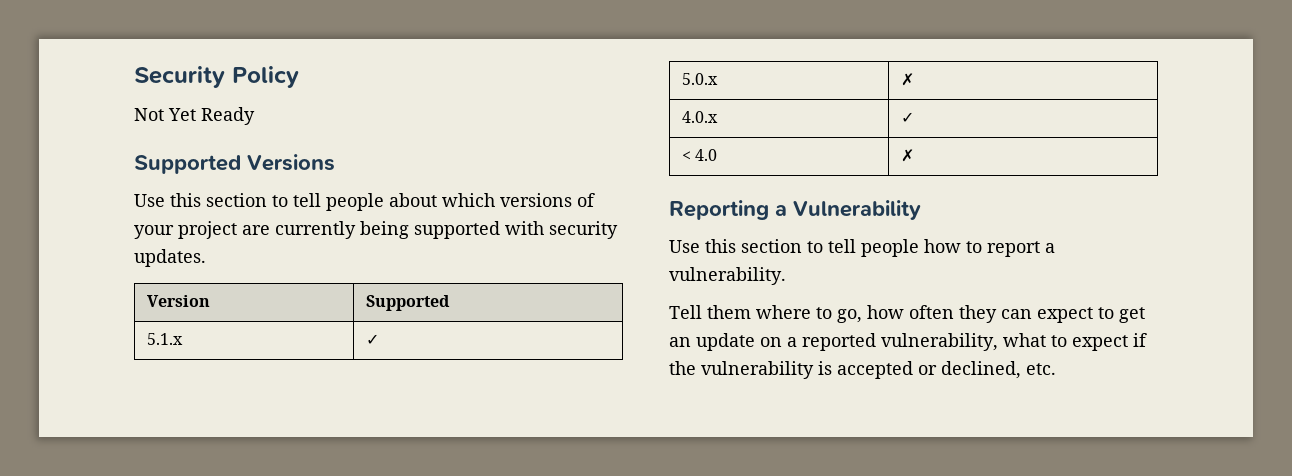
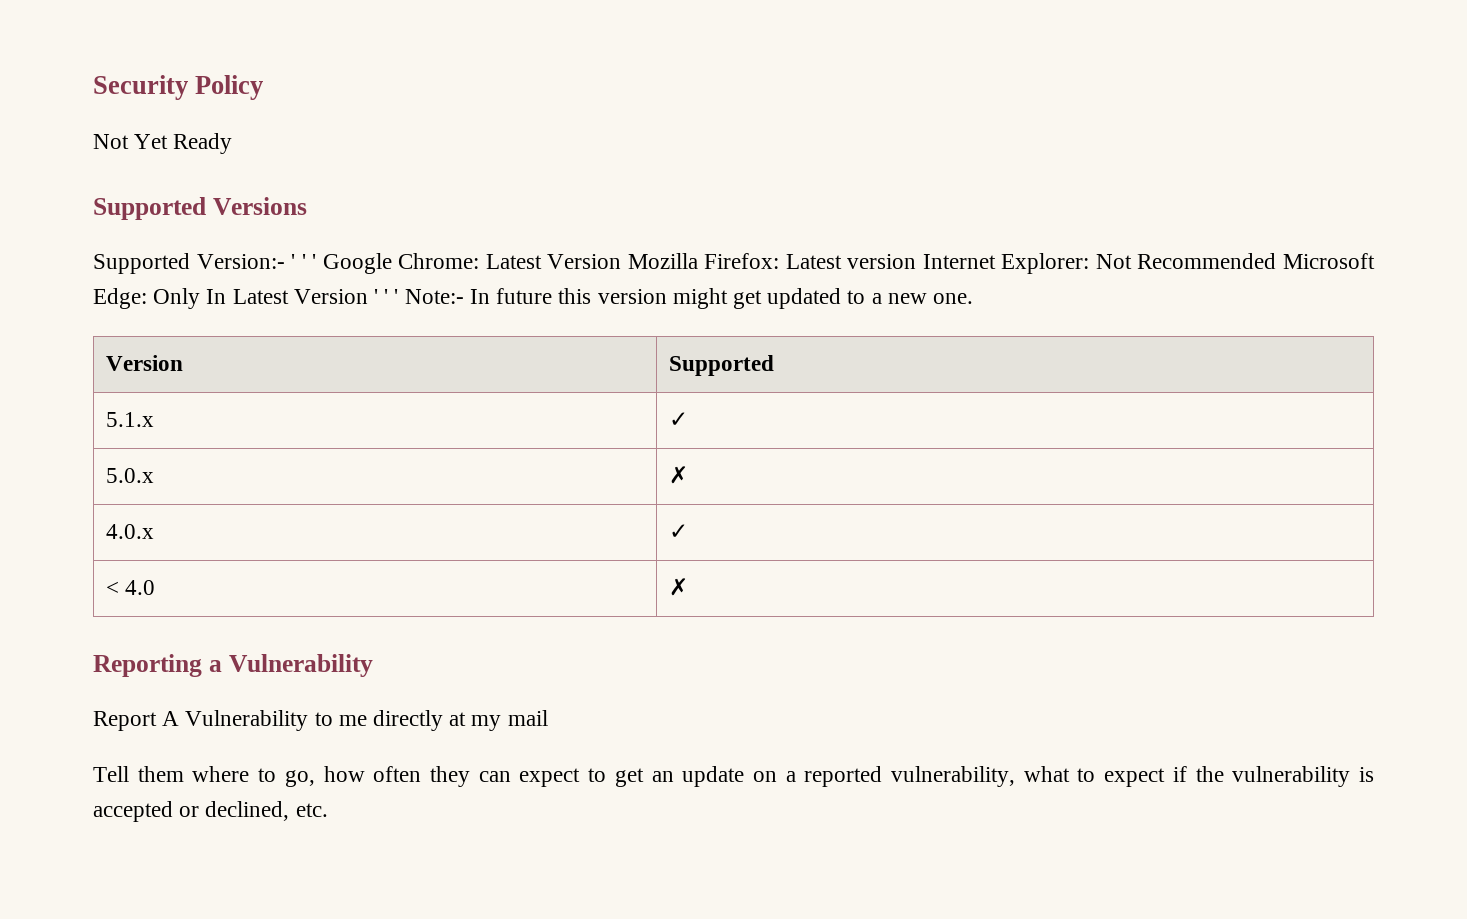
[134,193,595,211] [134,221,618,239] [134,249,206,267] Use this section to tell people about which versions of your project are currently being supported with security updates. -> [93,253,1375,274] [93,288,973,309] Supported Version:- ' ' ' Google Chrome: Latest Version Mozilla Firefox: Latest version Internet Explorer: Not Recommended Microsoft Edge: Only In Latest Version ' ' ' Note:- In future this version might get updated to a new one.
[669,239,1055,257] [669,267,786,285] Use this section to tell people how to report a vulnerability. -> [93,710,548,731] Report A Vulnerability to me directly at my mail

